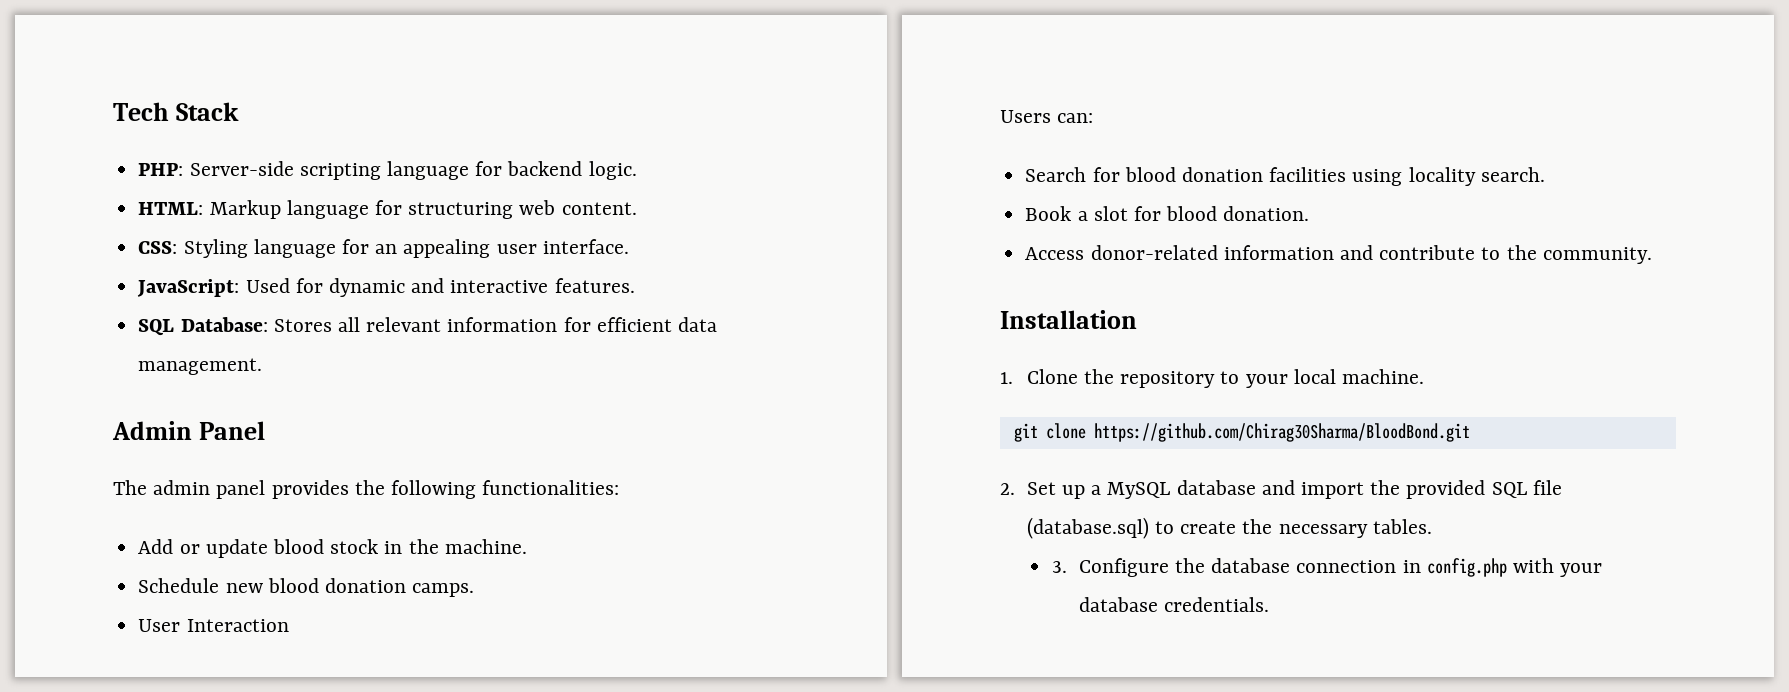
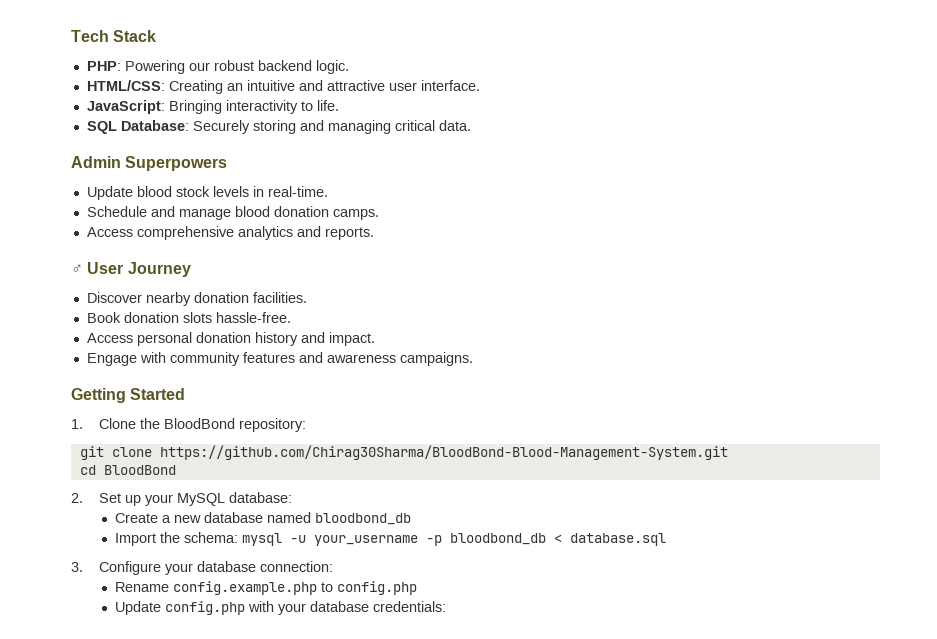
[189,161,637,180] [138,200,637,219] [138,239,629,258] [137,278,635,297] [138,317,717,336] [138,358,263,375] [112,421,266,440] [113,480,620,499] [138,539,527,558] Server-side scripting language for backend logic. // HTML: Markup language for structuring web content. // CSS: Styling language for an appealing user interface. // JavaScript: Used for dynamic and interactive features. // SQL Database: Stores all relevant information for efficient data management. // Admin Panel // The admin panel provides the following functionalities: // Add or update blood stock in the machine. -> [124,60,349,74] [86,80,480,94] [86,100,339,114] [86,120,471,134] [71,156,228,171] [86,186,328,200] Powering our robust backend logic. // HTML/CSS: Creating an intuitive and attractive user interface. // JavaScript: Bringing interactivity to life. // SQL Database: Securely storing and managing critical data. // Admin Superpowers // Update blood stock levels in real-time.
[225,583,263,593] new -> [150,206,231,220] and manage
[138,619,289,632] [1000,110,1094,123] [1025,167,1545,186] [1025,206,1310,221] [1025,245,1652,264] [1000,310,1137,329] [1000,369,1424,388] User Interaction // Users can: // Search for blood donation facilities using locality search. // Book a slot for blood donation. // Access donor-related information and contribute to the community. // Installation // 1. Clone the repository to your local machine. -> [86,226,374,240] [71,262,191,277] [86,292,307,306] [86,312,291,323] [86,332,375,346] [86,352,473,366] [71,388,186,403] [71,418,306,432] Access comprehensive analytics and reports. // ♂ User Journey // Discover nearby donation facilities. // Book donation slots hassle-free. // Access personal donation history and impact. // Engage with community features and awareness campaigns. // Getting Started // 1. Clone the BloodBond repository:
[1093,423,1470,442] https://github.com/Chirag30Sharma/BloodBond.git -> [159,445,728,460] [79,465,176,475] https://github.com/Chirag30Sharma/BloodBond-Blood-Management-System.git // cd BloodBond
[1091,480,1562,499] [1026,517,1432,539] [1051,558,1421,577] a MySQL database and import the provided SQL file (database.sql) to create the necessary tables. // 3. Configure the database connection in -> [144,492,292,506] [114,512,411,525] [114,532,666,546] [71,561,333,575] [114,581,417,595] [114,601,161,615] your MySQL database: // Create a new database named bloodbond_db // Import the schema: mysql -u your_username -p bloodbond_db < database.sql // 3. Configure your database connection: // Rename config.example.php to config.php // Update
[1163,597,1269,612] credentials. -> [372,601,446,612] credentials:

